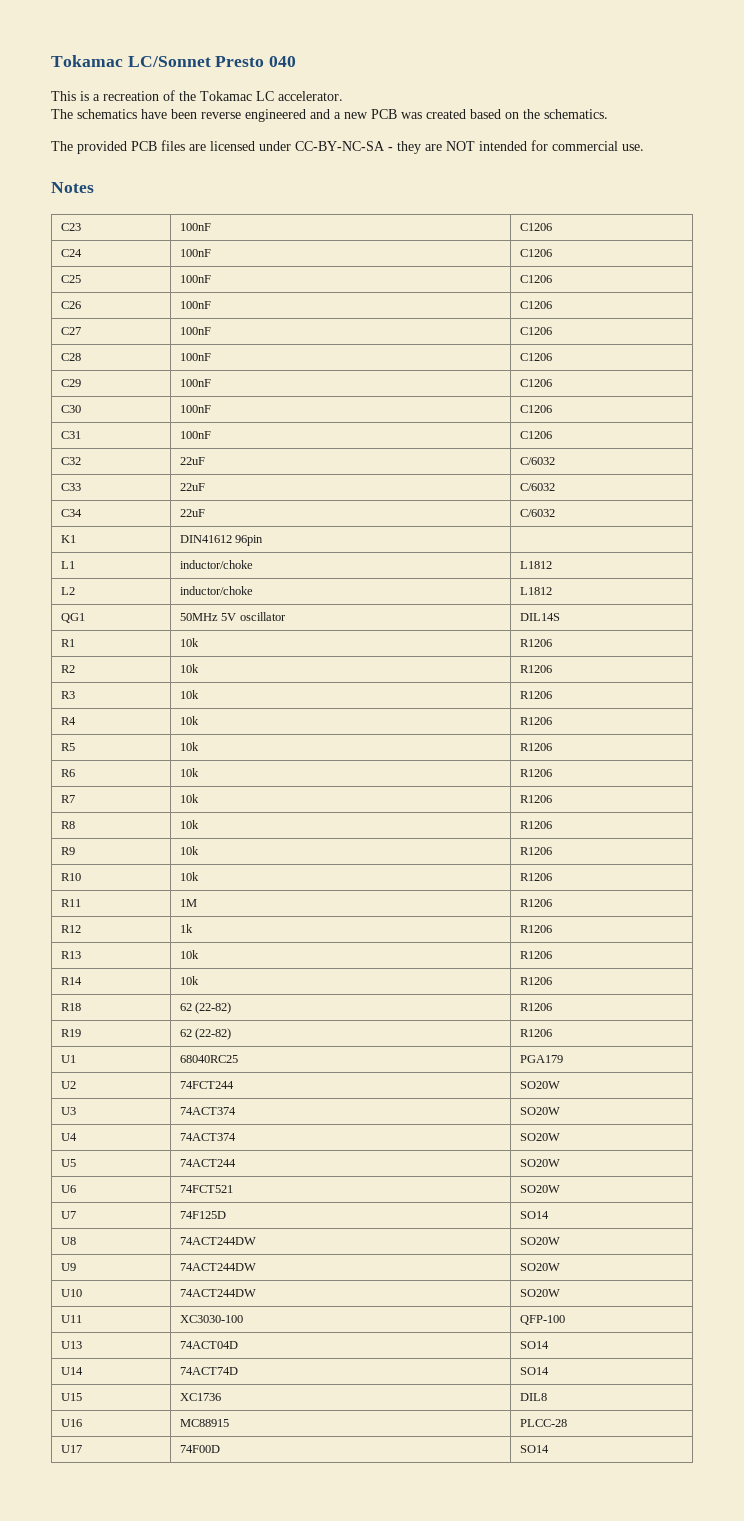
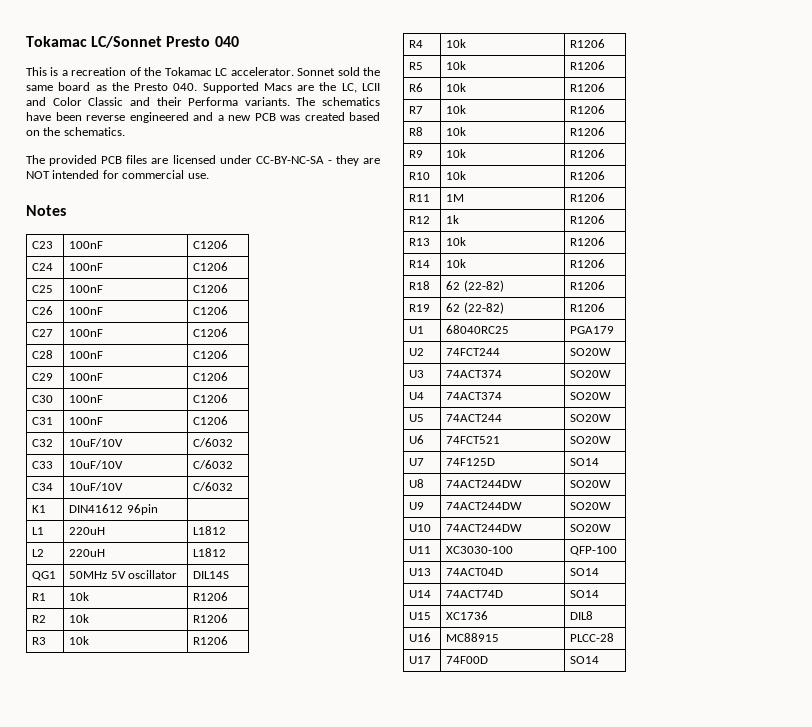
(343, 96) // -> [297,67,380,76] [26,82,380,93] [26,97,290,106] Sonnet sold the same board as the Presto 040. Supported Macs are the LC, LCII and Color Classic and their Performa variants.
[180,457,206,465] 22uF -> [69,438,124,447] 10uF/10V
[180,483,206,491] 22uF -> [69,460,124,469] 10uF/10V
[180,509,206,517] 22uF -> [69,482,124,491] 10uF/10V
[180,560,254,569] inductor/choke -> [69,527,106,535] 220uH
[180,586,254,595] inductor/choke -> [69,549,106,557] 220uH

